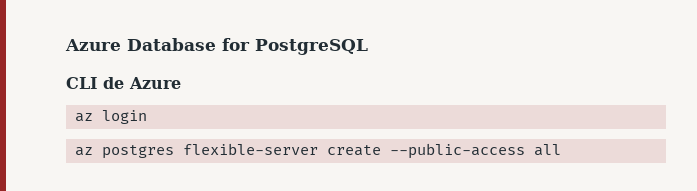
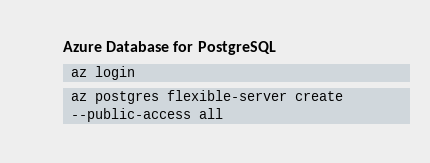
[66,77,181,89] // CLI de Azure -> (276, 48) none

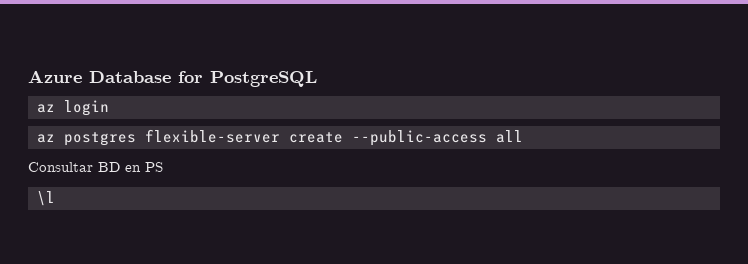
(223, 113) none -> [28,162,163,172] [37,191,55,206] // Consultar BD en PS // \l

